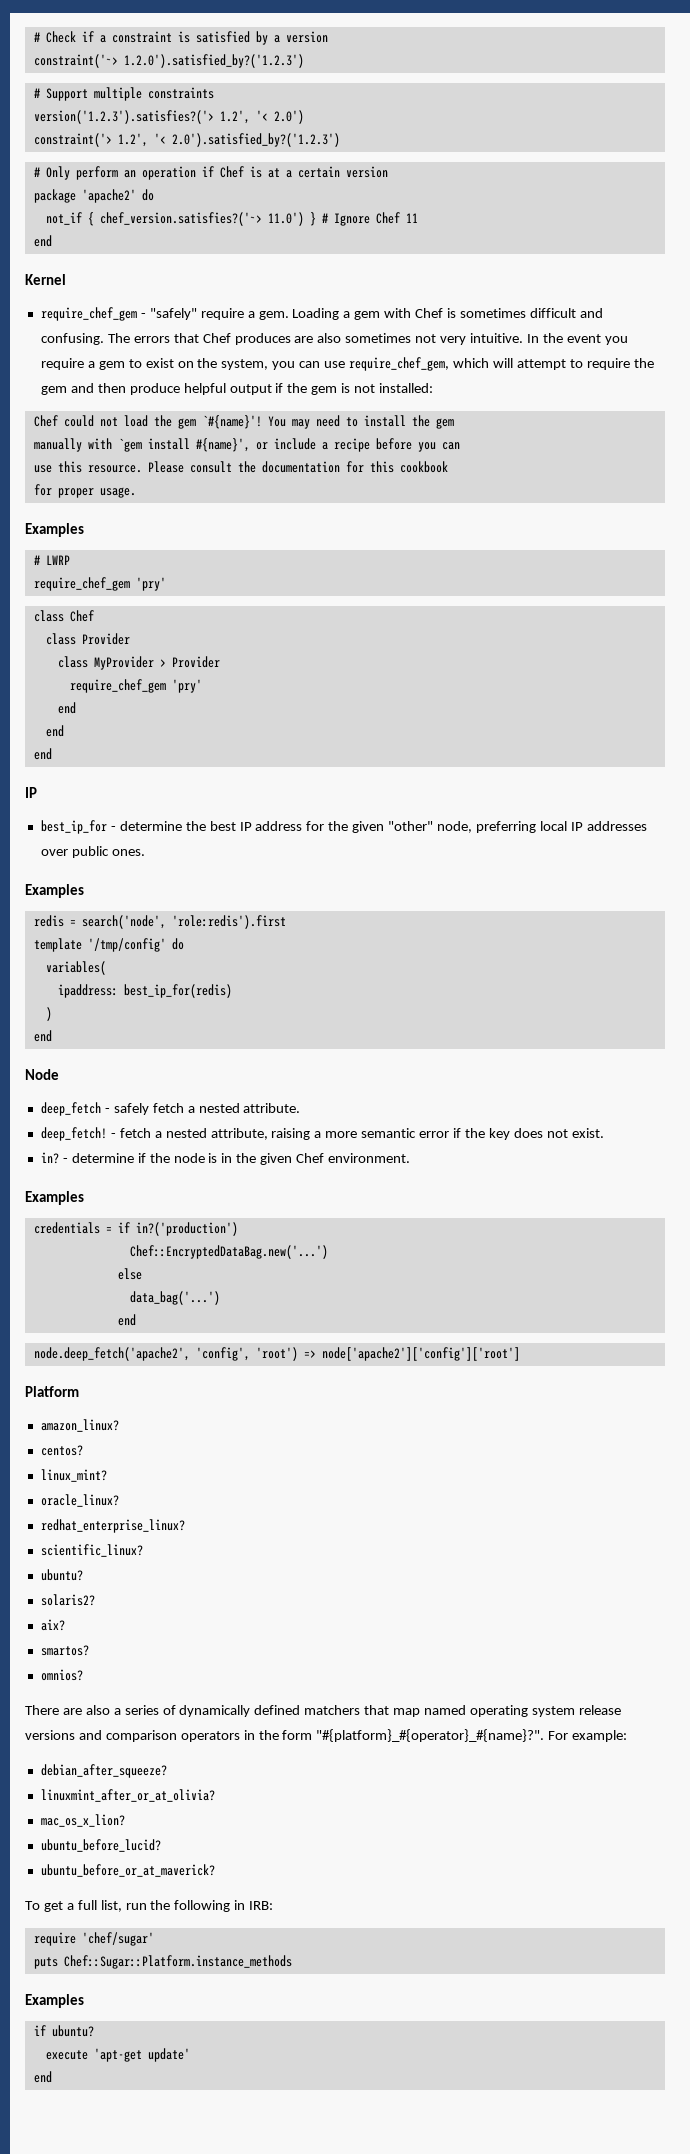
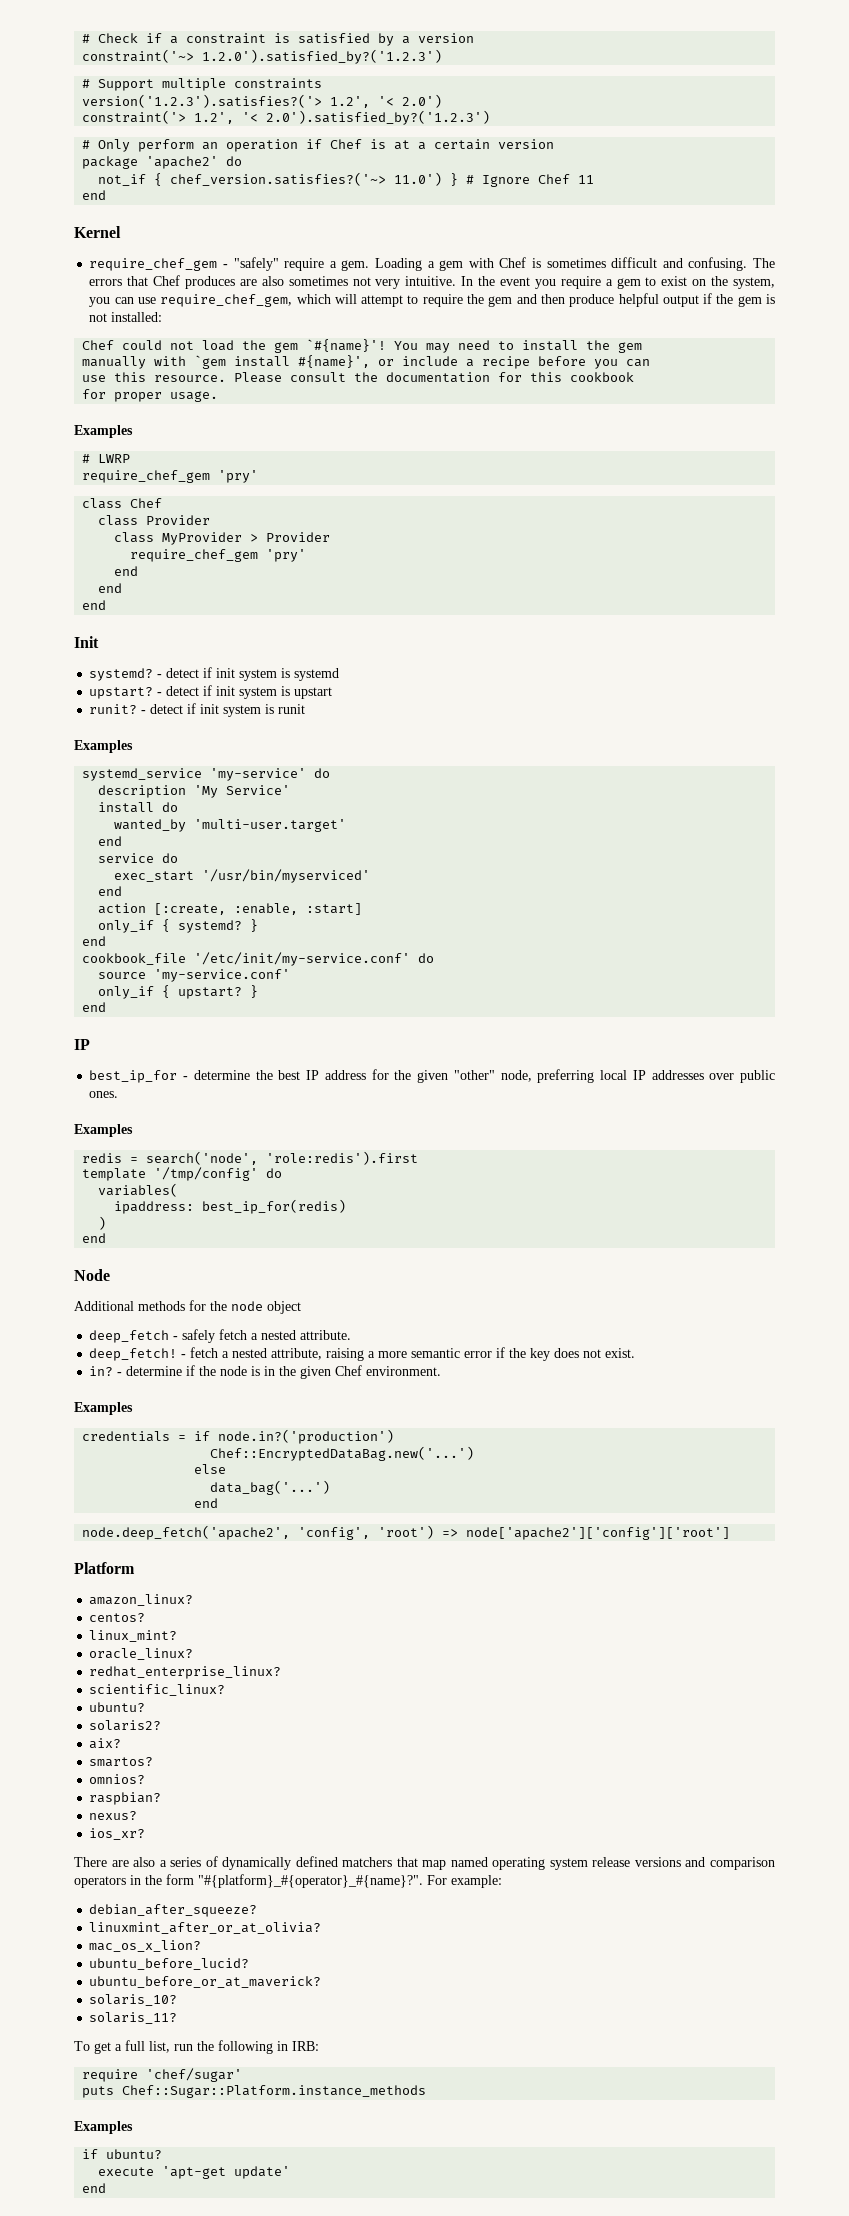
(52, 754) none -> [74,636,99,648] [89,667,340,681] [89,685,333,699] [89,703,306,717] [74,740,133,753] [82,768,331,781] [98,785,291,798] [98,802,179,813] [114,819,347,832] [98,836,123,846] [98,853,179,863] [114,869,371,883] [98,886,123,896] [98,903,363,915] [98,919,259,933] [82,936,107,946] [82,952,435,966] [98,969,291,982] [98,985,259,999] [82,1002,107,1012] // Init // systemd? - detect if init system is systemd // upstart? - detect if init system is upstart // runit? - detect if init system is runit // Examples // systemd_service 'my-service' do // description 'My Service' // install do // wanted_by 'multi-user.target' // end // service do // exec_start '/usr/bin/myserviced' // end // action [:create, :enable, :start] // only_if { systemd? } // end // cookbook_file '/etc/init/my-service.conf' do // source 'my-service.conf' // only_if { upstart? } // end
(59, 1074) none -> [74,1300,301,1314] // Additional methods for the node object
[135,1222,238,1236] in?('production') -> [218,1429,395,1444] node.in?('production')
(83, 1675) none -> [89,1792,162,1805] [89,1811,138,1820] [89,1828,146,1840] // raspbian? // nexus? // ios_xr?
(215, 1870) none -> [89,1994,178,2006] [89,2012,178,2024] // solaris_10? // solaris_11?

